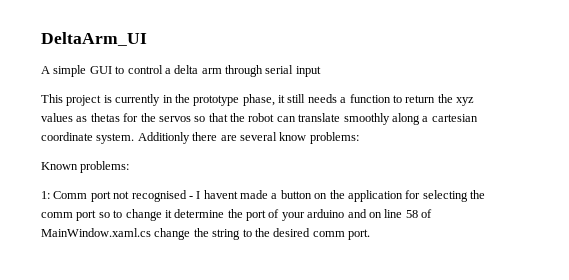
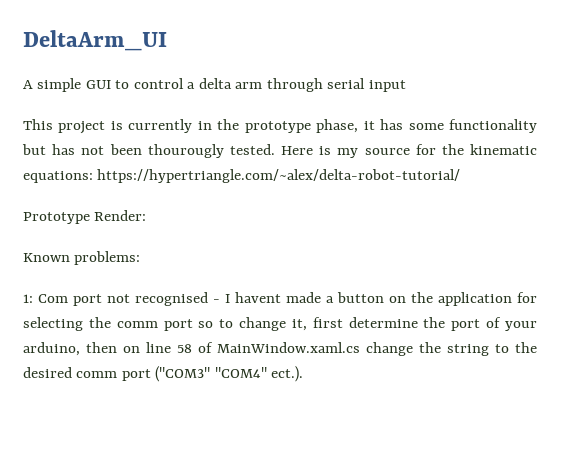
[287,94,474,106] [41,113,478,125] [41,132,359,144] still needs a function to return the xyz values as thetas for the servos so that the robot can translate smoothly along a cartesian coordinate system. Additionly there are several know problems: -> [380,119,537,133] [22,144,538,158] [23,169,461,183] [23,210,147,224] has some functionality but has not been thourougly tested. Here is my source for the kinematic equations: https://hypertriangle.com/~alex/delta-robot-tutorial/ // Prototype Render:
[53,191,88,199] Comm -> [38,294,68,303] Com
[164,210,172,218] it -> [291,317,343,331] it, first
[307,209,367,218] arduino and -> [23,342,117,356] arduino, then
[348,229,370,240] port. -> [121,366,304,382] port ("COM3" "COM4" ect.).

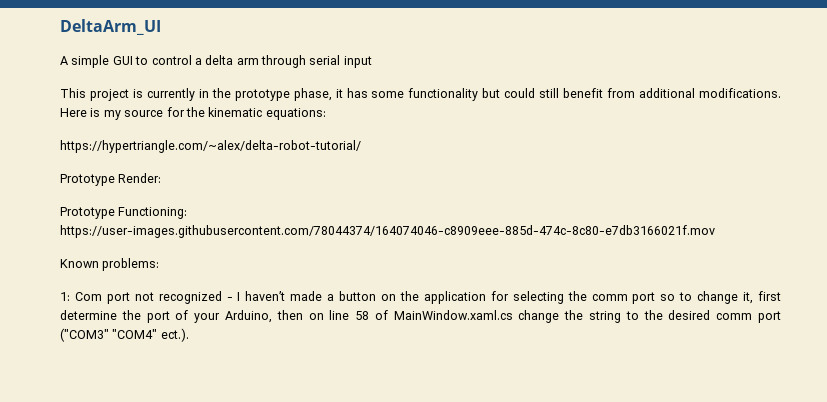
[52,144,275,158] has not been thourougly tested. -> [504,88,782,98] could still benefit from additional modifications.
(93, 177) none -> (326, 114) //
(147, 215) none -> [60,207,188,219] [60,225,715,238] // Prototype Functioning: https://user-images.githubusercontent.com/78044374/164074046-c8909eee-885d-474c-8c80-e7db3166021f.mov
[135,292,208,306] recognised -> [158,291,222,304] recognized
[235,292,281,303] havent -> [245,291,286,301] haven’t
[23,342,80,356] arduino, -> [224,310,272,323] Arduino,

